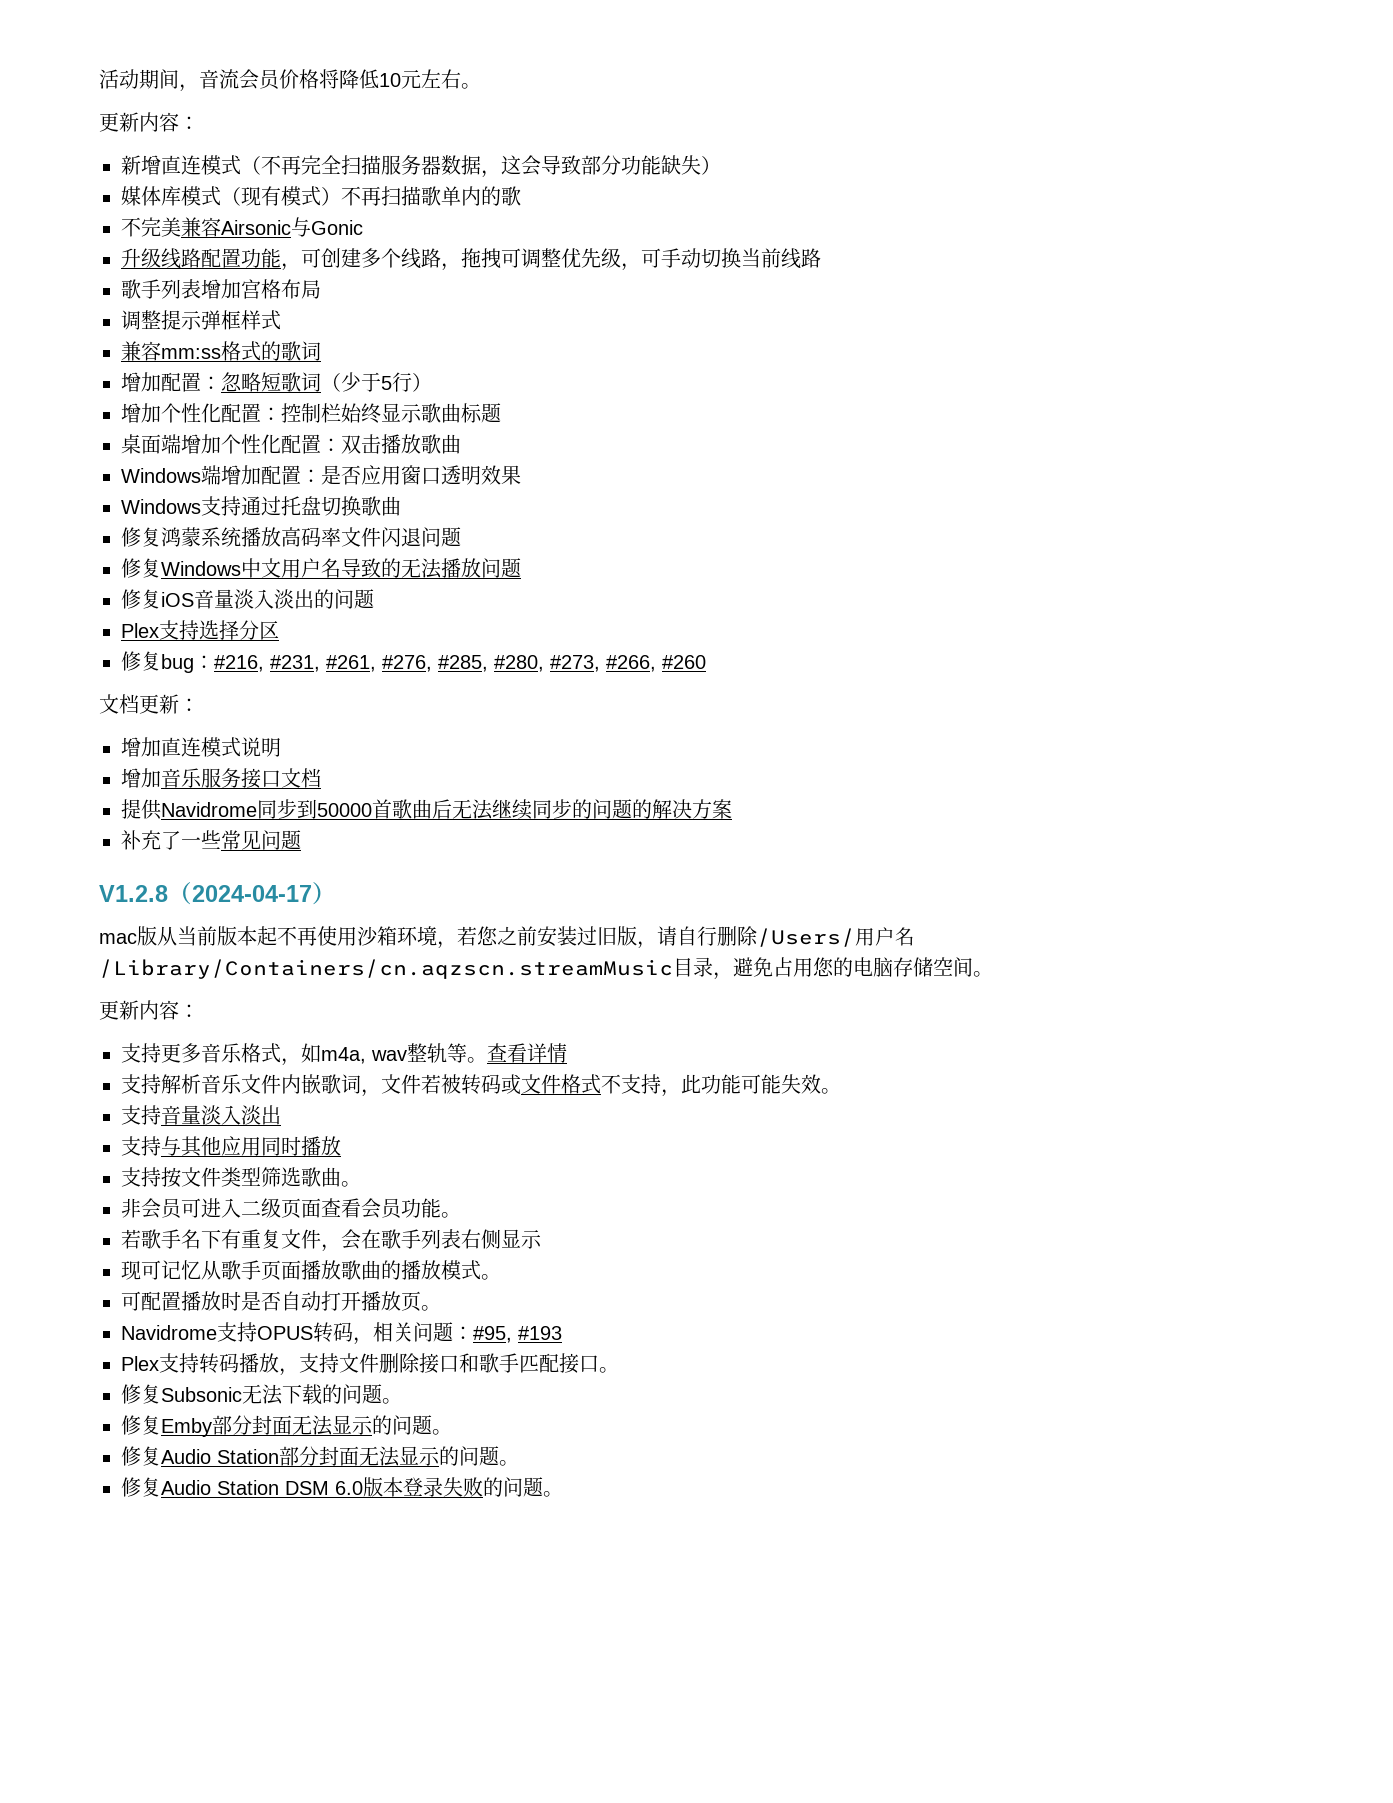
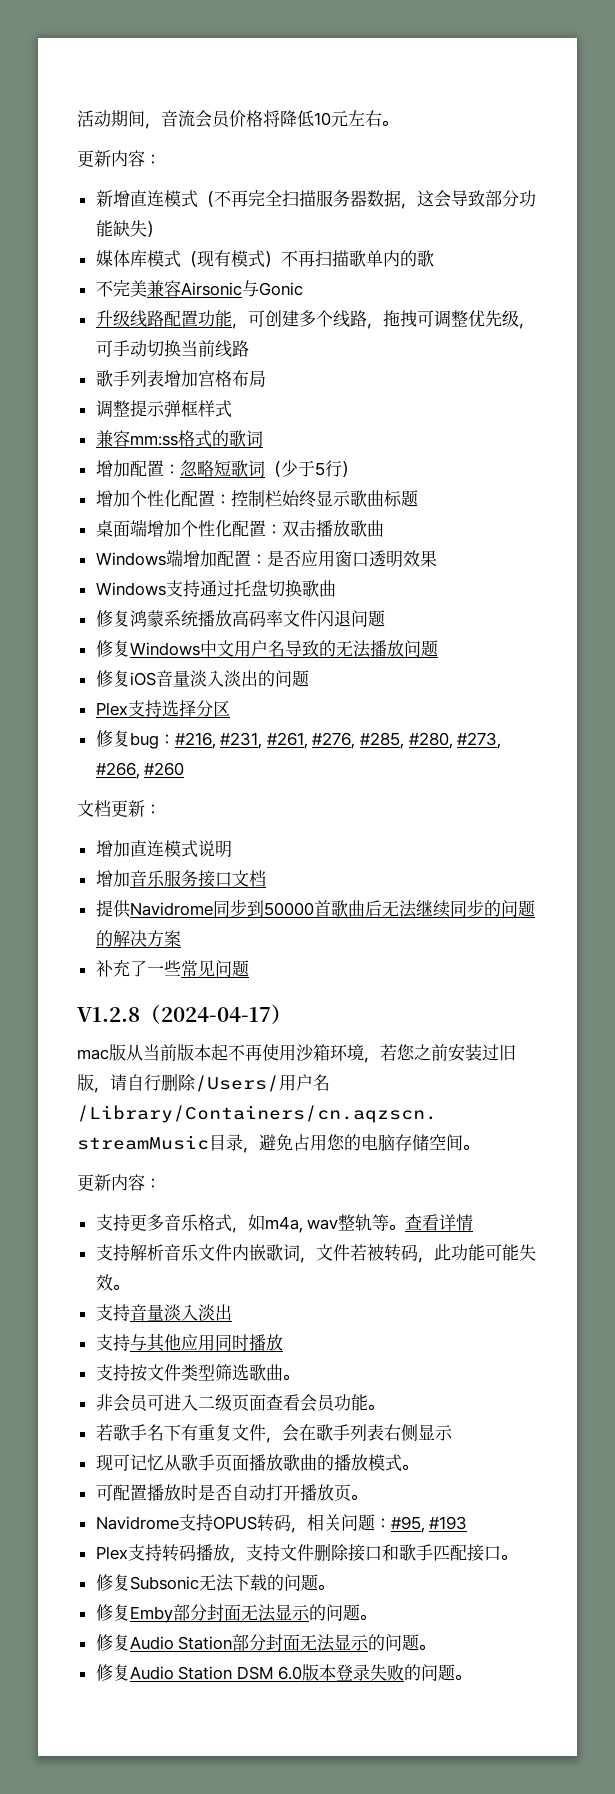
[501,1074,661,1095] 或文件格式不支持 -> (418, 1252) none

